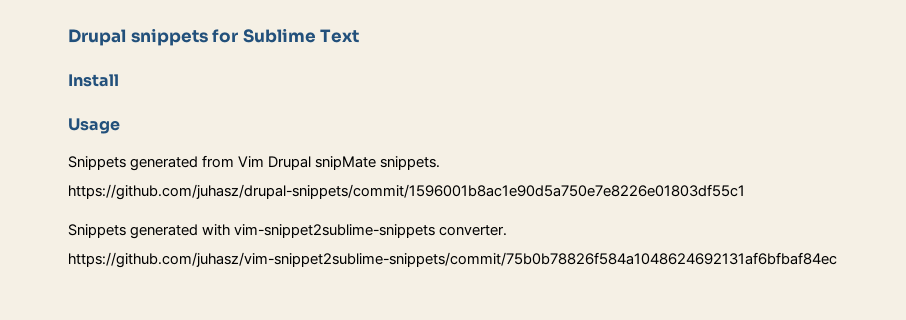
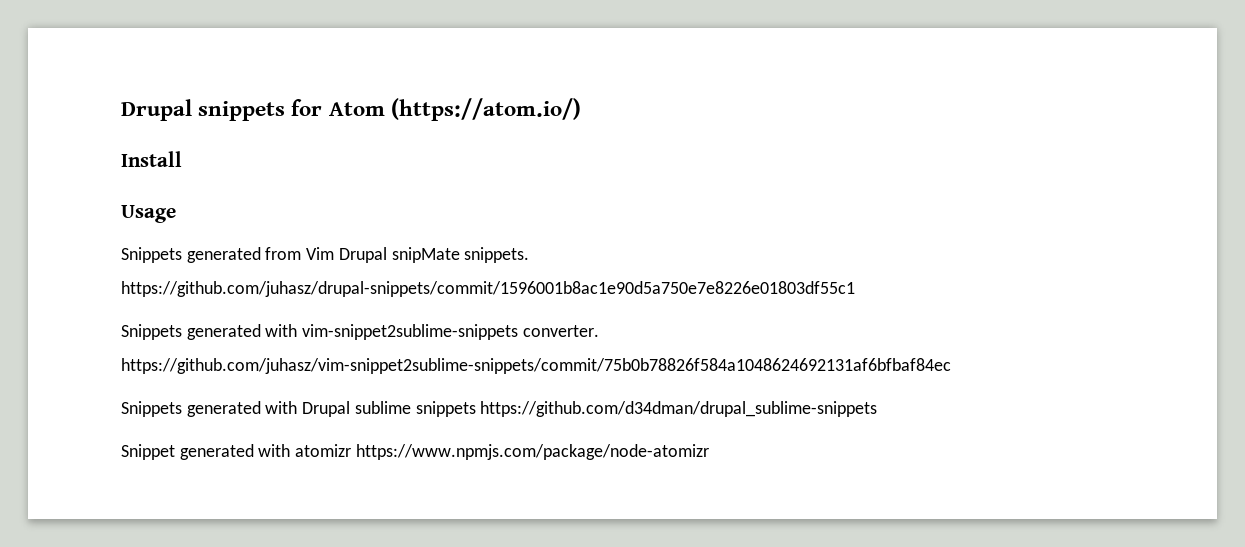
[242,28,360,43] Sublime Text -> [328,98,581,121] Atom (https://atom.io/)
(837, 260) none -> [121,401,878,417] [121,444,709,460] // Snippets generated with Drupal sublime snippets https://github.com/d34dman/drupal_sublime-snippets // Snippet generated with atomizr https://www.npmjs.com/package/node-atomizr

